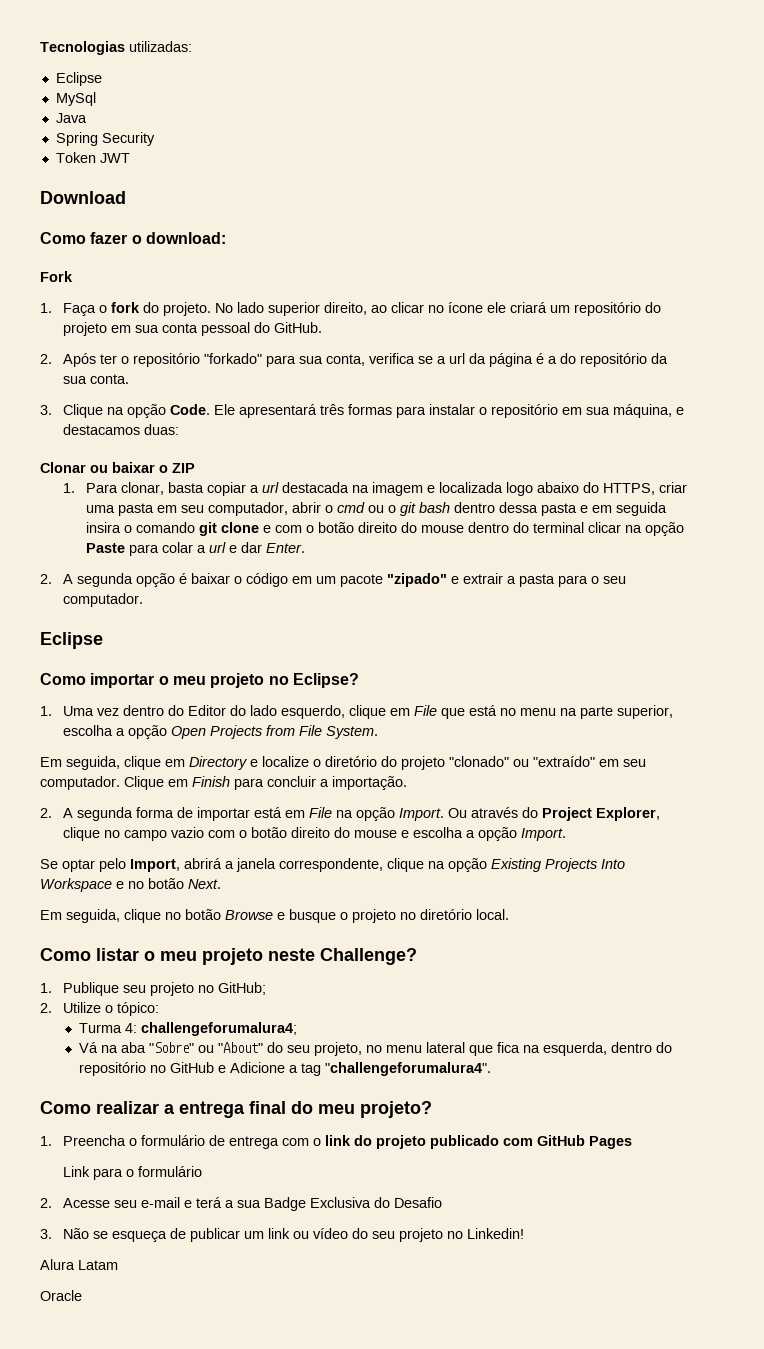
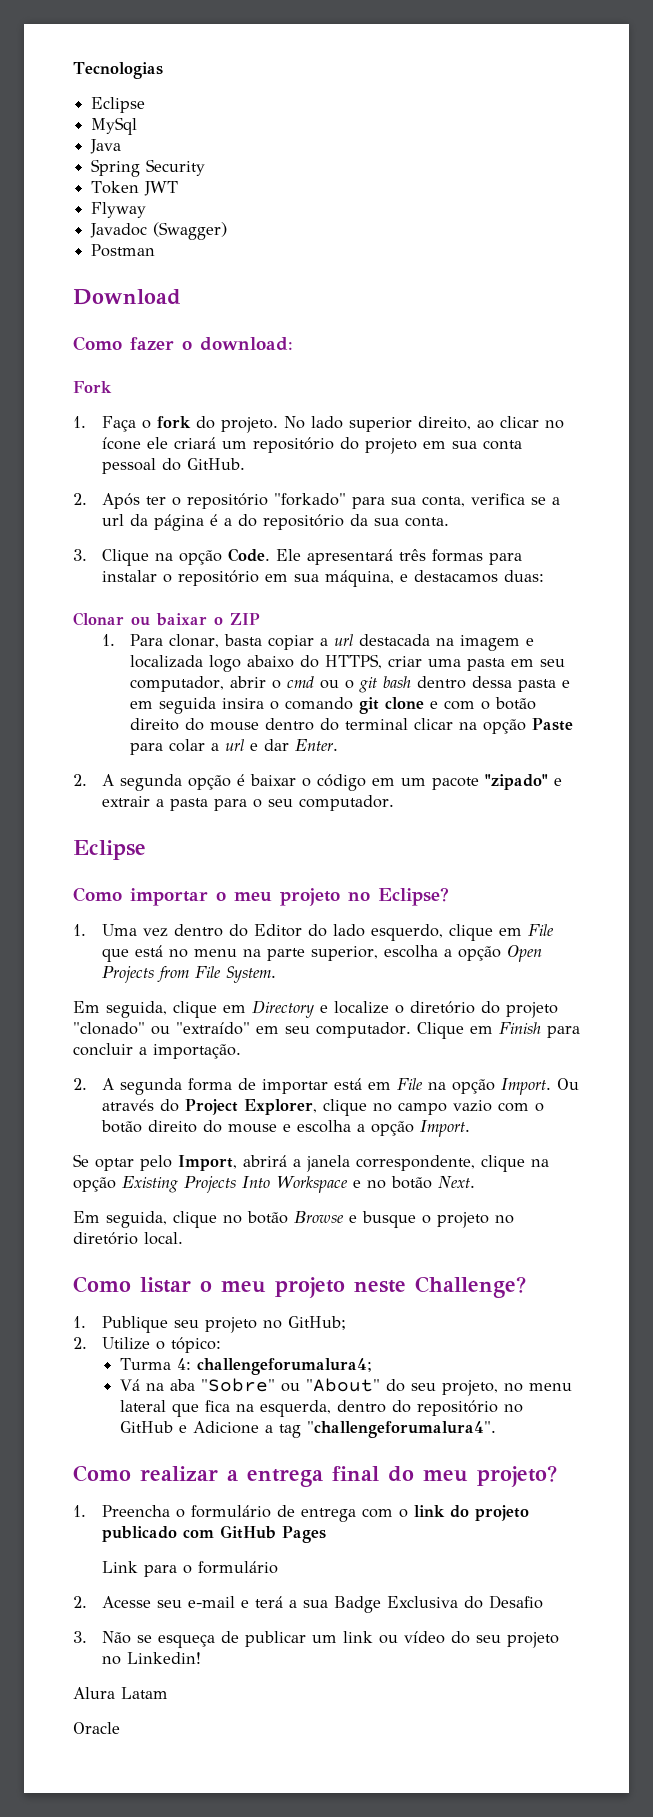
[129,41,192,52] utilizadas: -> (163, 70) none
(130, 158) none -> [91,202,147,218] [90,222,228,240] [91,244,156,257] // Flyway // Javadoc (Swagger) // Postman

